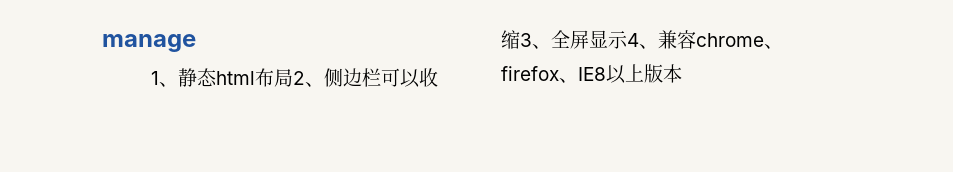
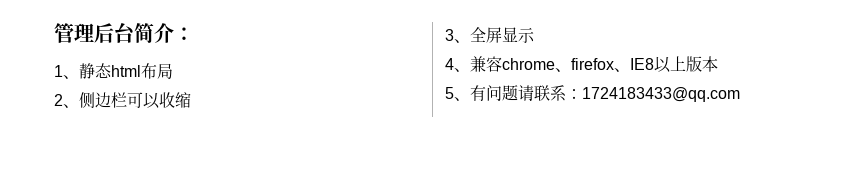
[102,34,196,52] manage -> [54,23,194,43] 管理后台简介：
(293, 78) none -> (173, 71) //
(520, 39) none -> (191, 100) //
(628, 40) none -> (535, 35) //
(682, 73) none -> [445,85,740,102] // 5、有问题请联系：1724183433@qq.com

